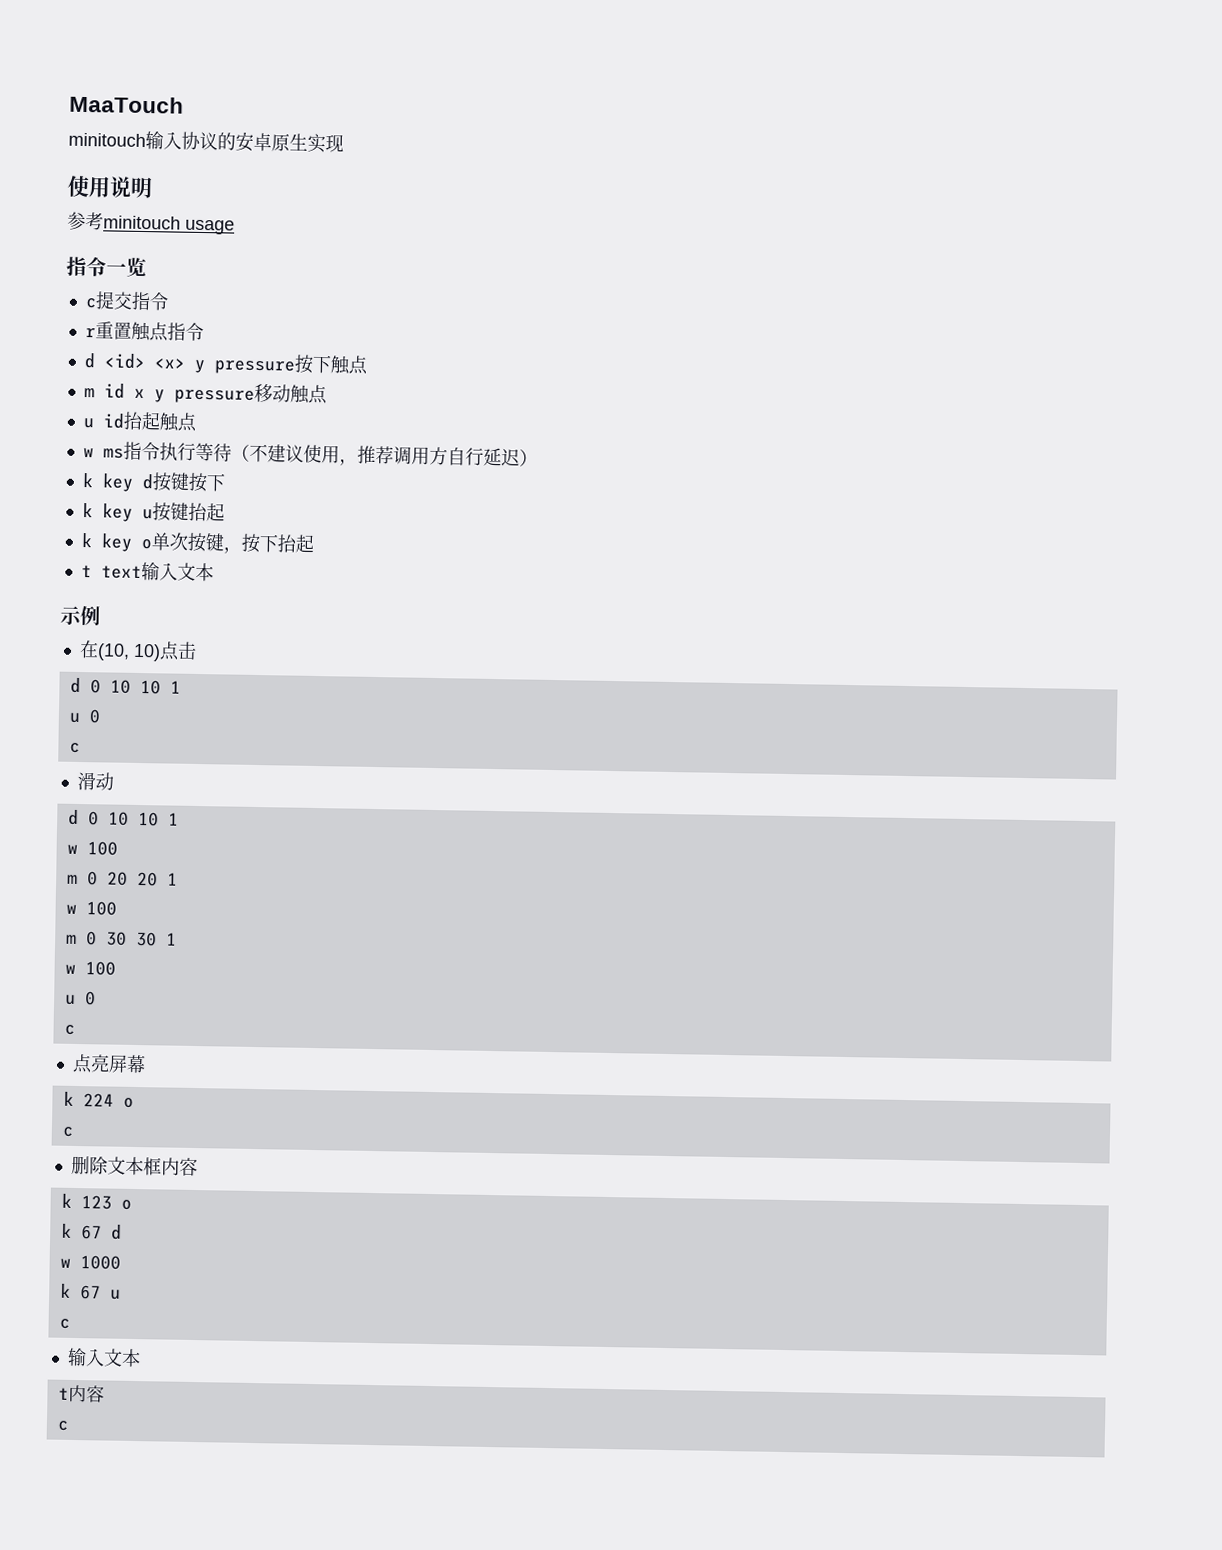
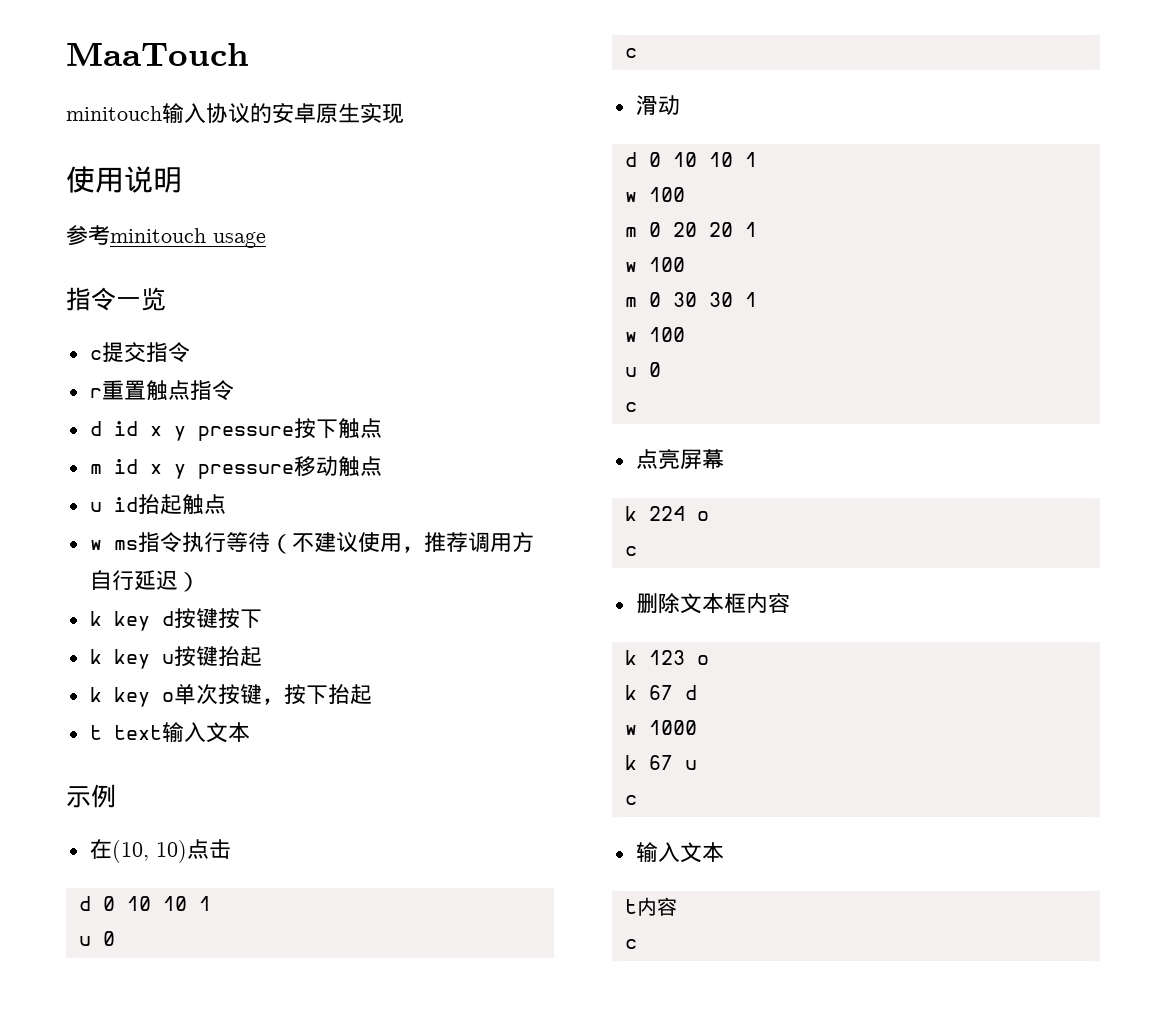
[103,353,185,370] <id> <x> -> [113,421,162,436] id x

